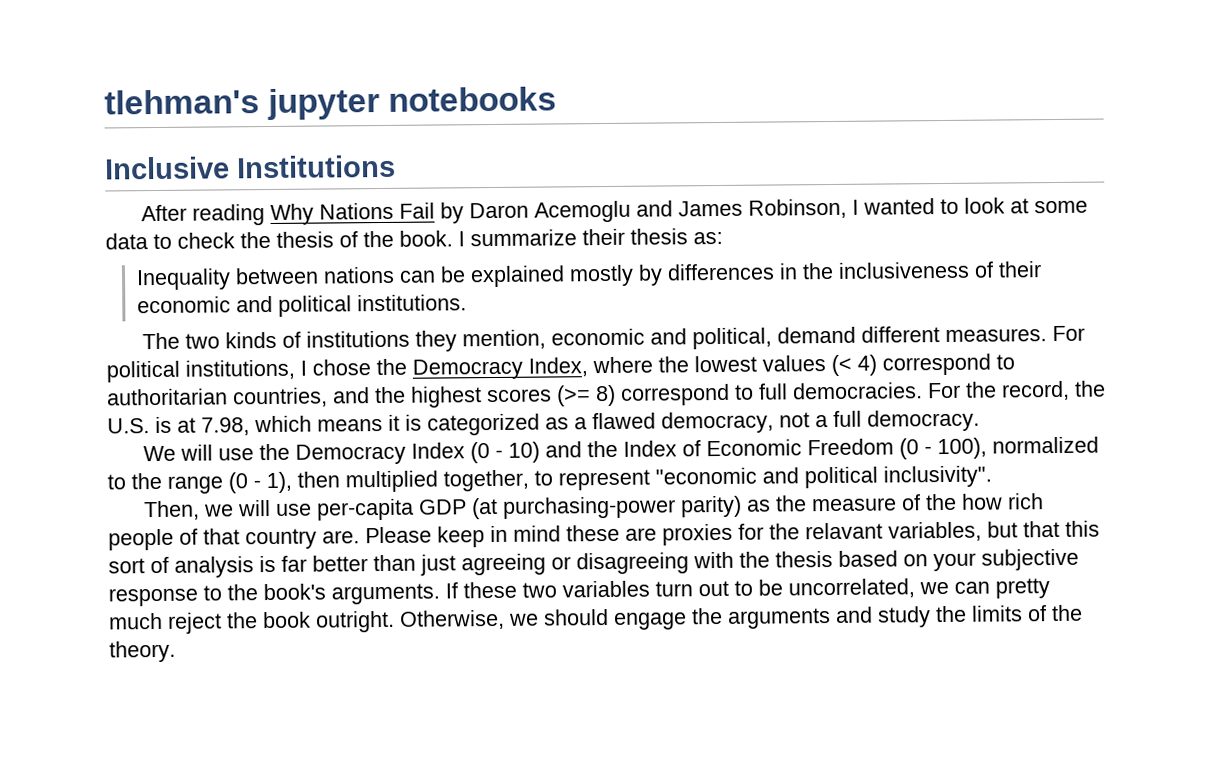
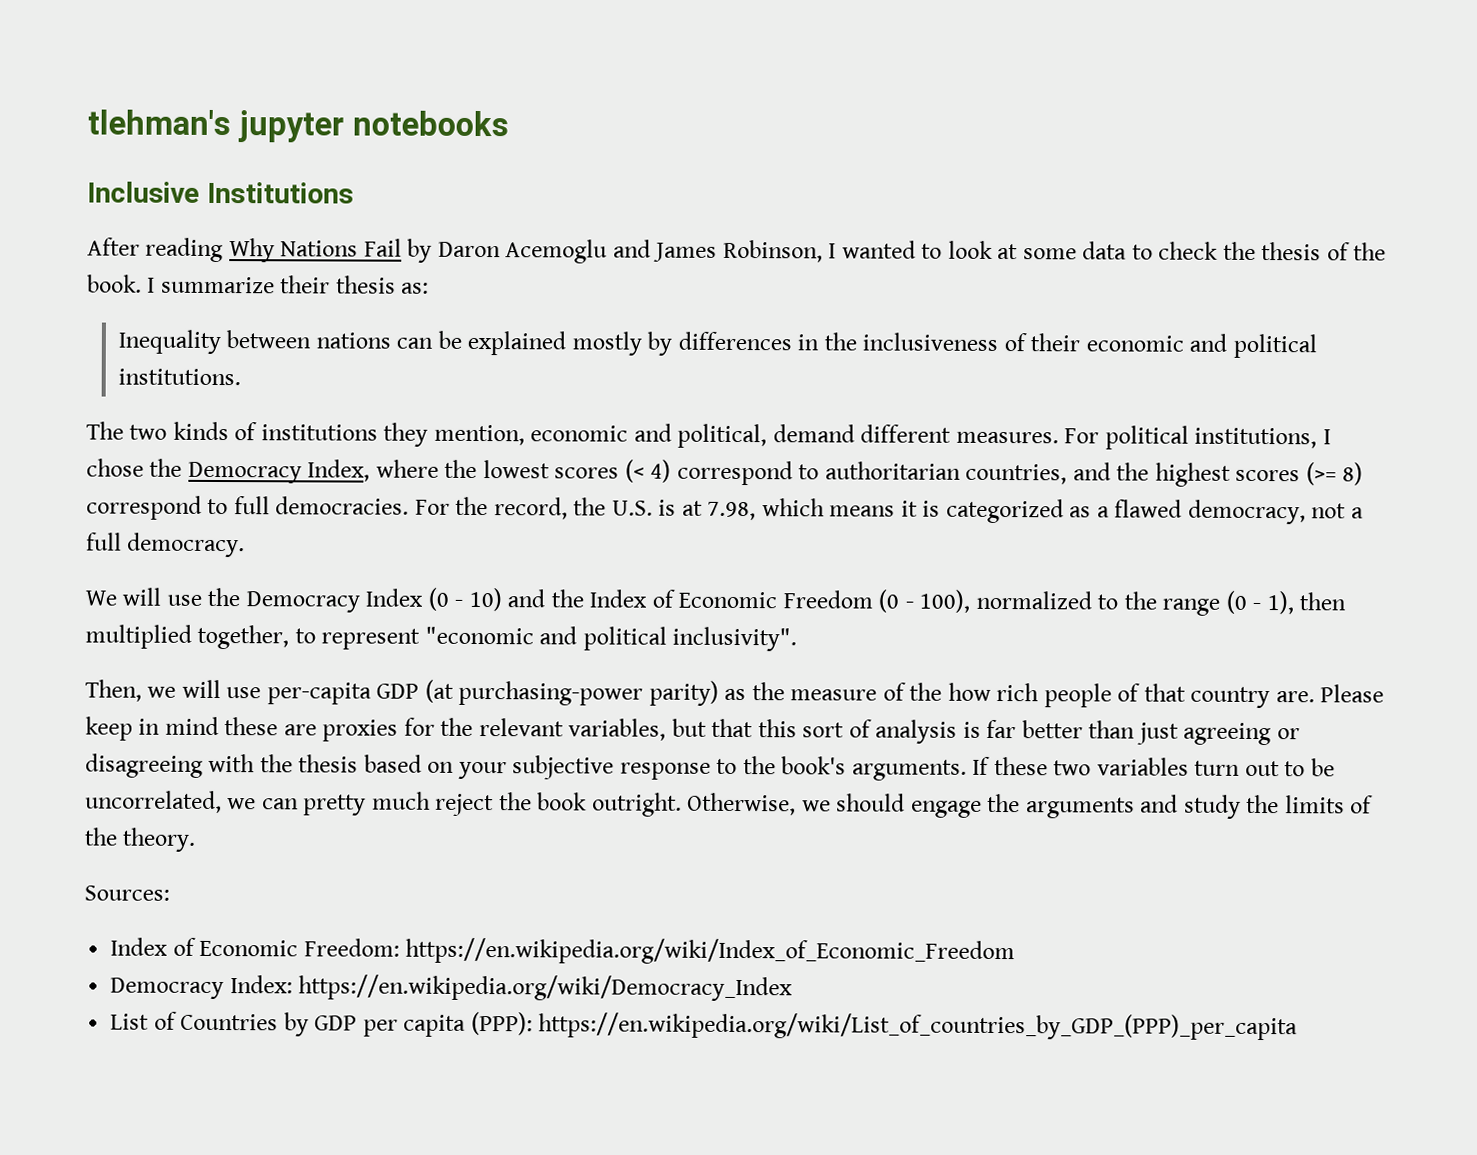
[762,355,826,372] values -> [554,467,620,479] scores
[805,522,883,540] relavant -> [478,718,564,737] relevant
(176, 651) none -> [84,885,170,901] [110,937,1016,966] [110,974,794,1002] [110,1011,1299,1041] // Sources: // Index of Economic Freedom: https://en.wikipedia.org/wiki/Index_of_Economic_Freedom // Democracy Index: https://en.wikipedia.org/wiki/Democracy_Index // List of Countries by GDP per capita (PPP): https://en.wikipedia.org/wiki/List_of_countries_by_GDP_(PPP)_per_capita

